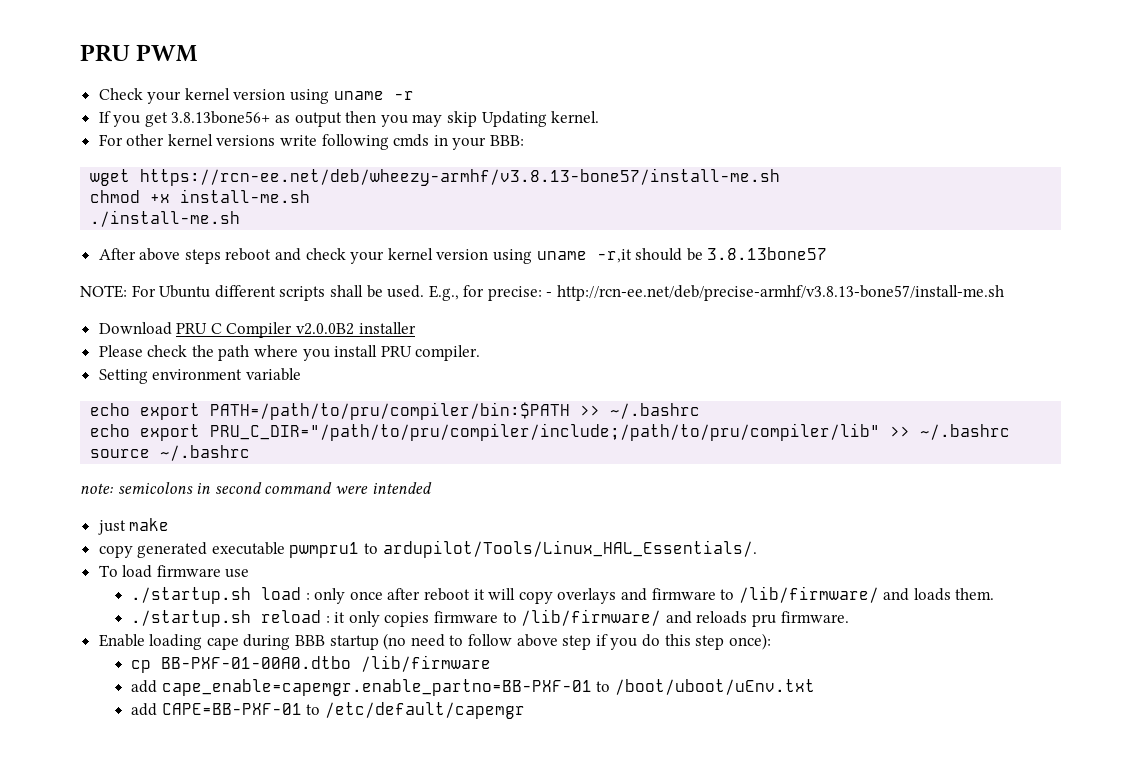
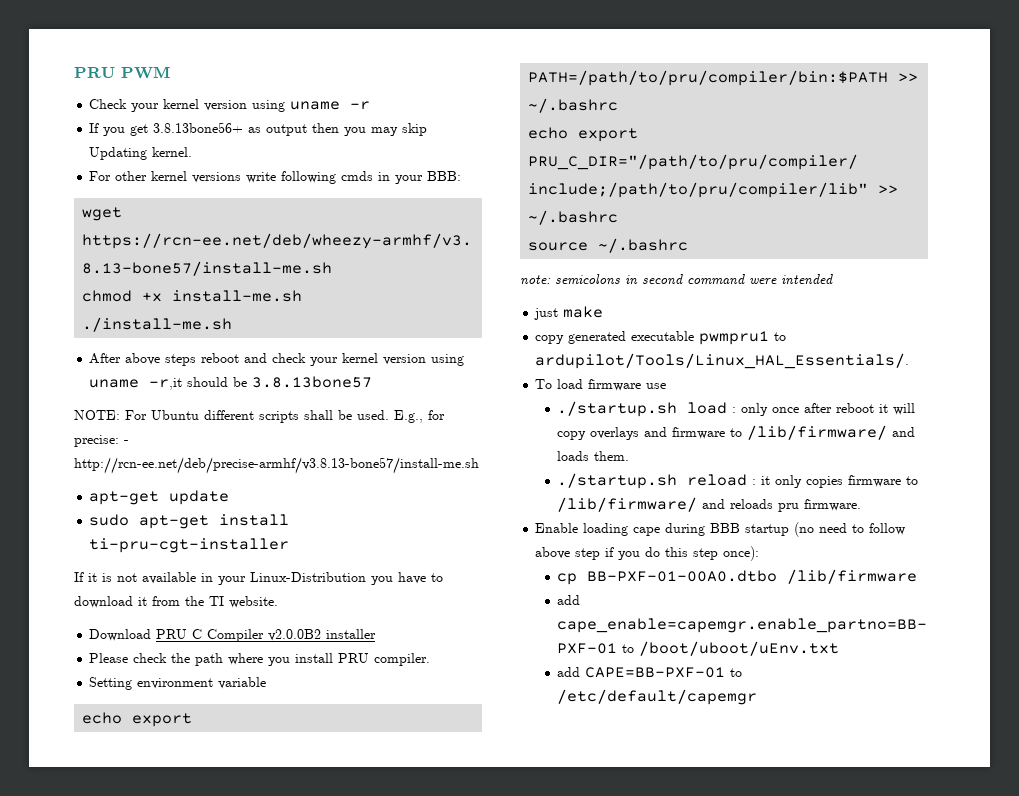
(1005, 293) none -> [89,490,230,505] [89,514,290,529] [89,538,290,553] [74,572,443,585] [74,596,278,608] // apt-get update // sudo apt-get install ti-pru-cgt-installer // If it is not available in your Linux-Distribution you have to download it from the TI website.

